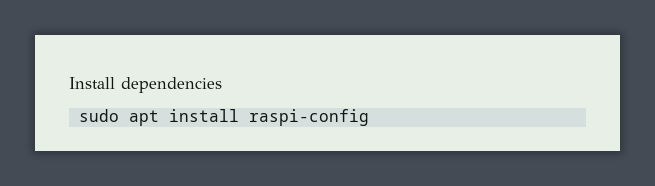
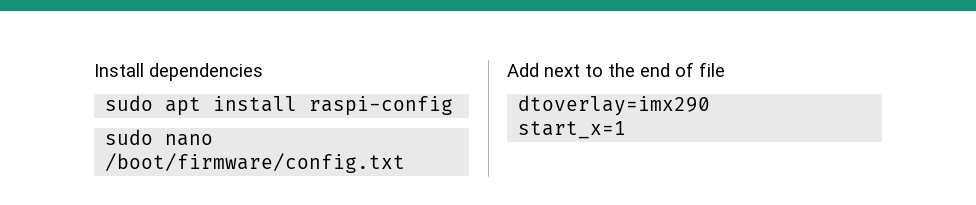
(369, 117) none -> [105,129,214,146] [105,153,406,173] [507,62,725,77] [518,95,711,116] [518,121,627,139] // sudo nano /boot/firmware/config.txt // Add next to the end of file // dtoverlay=imx290 // start_x=1

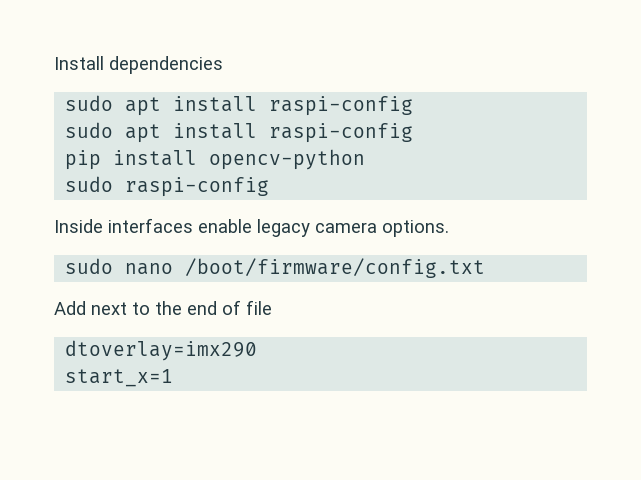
(454, 106) none -> [65,122,414,143] [65,149,366,170] [65,176,270,197] [54,218,449,237] // sudo apt install raspi-config // pip install opencv-python // sudo raspi-config // Inside interfaces enable legacy camera options.

